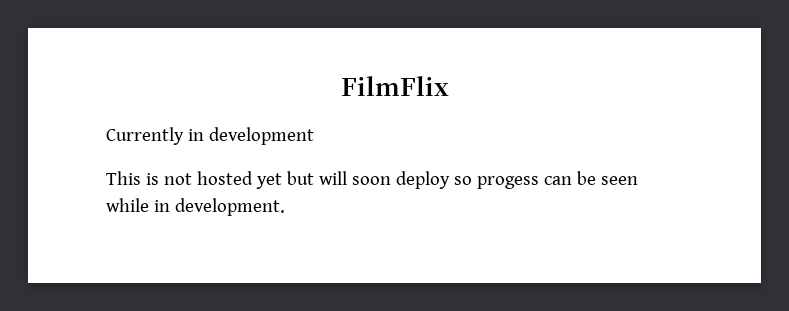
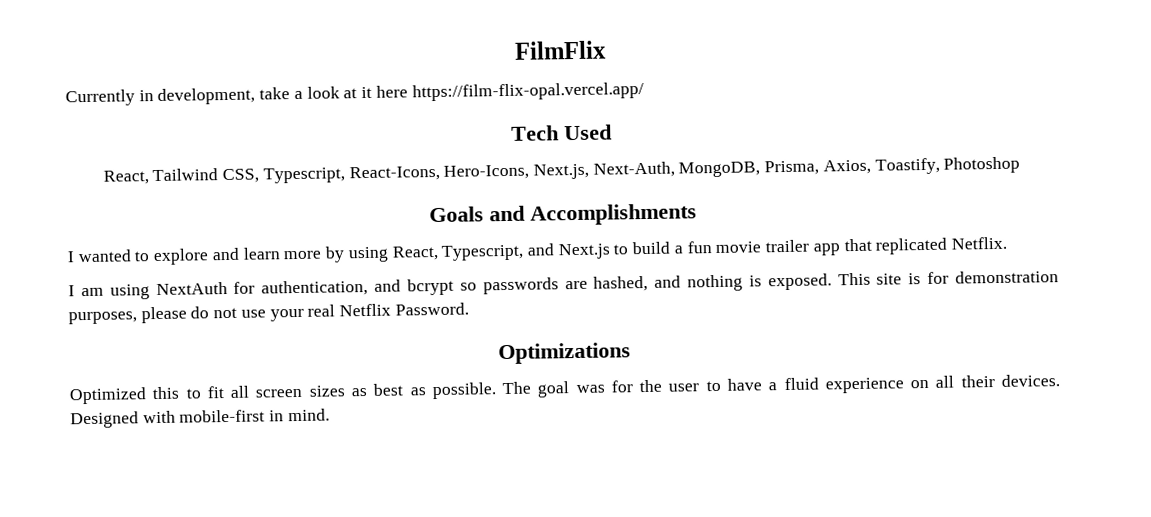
[208,127,314,145] [106,171,638,189] [106,198,285,216] development // This is not hosted yet but will soon deploy so progess can be seen while in development. -> [157,82,644,105] [511,124,612,141] [102,156,1021,185] [428,203,697,226] [67,236,1007,266] [68,270,1060,300] [68,302,469,325] [498,342,631,365] [69,374,1060,405] [70,408,330,429] development, take a look at it here https://film-flix-opal.vercel.app/ // Tech Used // React, Tailwind CSS, Typescript, React-Icons, Hero-Icons, Next.js, Next-Auth, MongoDB, Prisma, Axios, Toastify, Photoshop // Goals and Accomplishments // I wanted to explore and learn more by using React, Typescript, and Next.js to build a fun movie trailer app that replicated Netflix. // I am using NextAuth for authentication, and bcrypt so passwords are hashed, and nothing is exposed. This site is for demonstration purposes, please do not use your real Netflix Password. // Optimizations // Optimized this to fit all screen sizes as best as possible. The goal was for the user to have a fluid experience on all their devices. Designed with mobile-first in mind.

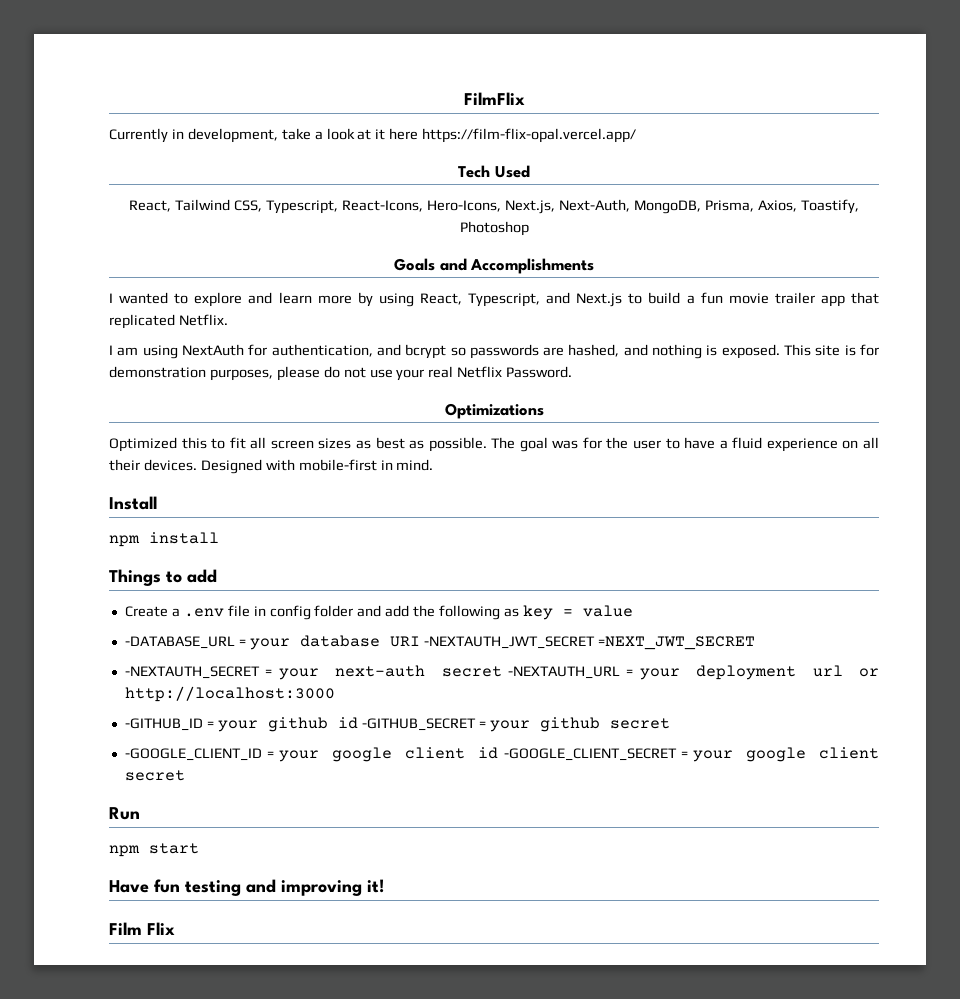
(330, 415) none -> [109,496,157,510] [109,532,219,547] [109,569,217,586] [124,605,633,620] [124,635,755,650] [124,665,879,680] [124,686,335,702] [124,717,670,732] [124,747,879,762] [124,770,185,781] [109,807,140,820] [109,843,199,857] [109,879,384,896] [109,922,175,935] // Install // npm install // Things to add // Create a .env file in config folder and add the following as key = value // -DATABASE_URL = your database URI -NEXTAUTH_JWT_SECRET =NEXT_JWT_SECRET // -NEXTAUTH_SECRET = your next-auth secret -NEXTAUTH_URL = your deployment url or http://localhost:3000 // -GITHUB_ID = your github id -GITHUB_SECRET = your github secret // -GOOGLE_CLIENT_ID = your google client id -GOOGLE_CLIENT_SECRET = your google client secret // Run // npm start // Have fun testing and improving it! // Film Flix

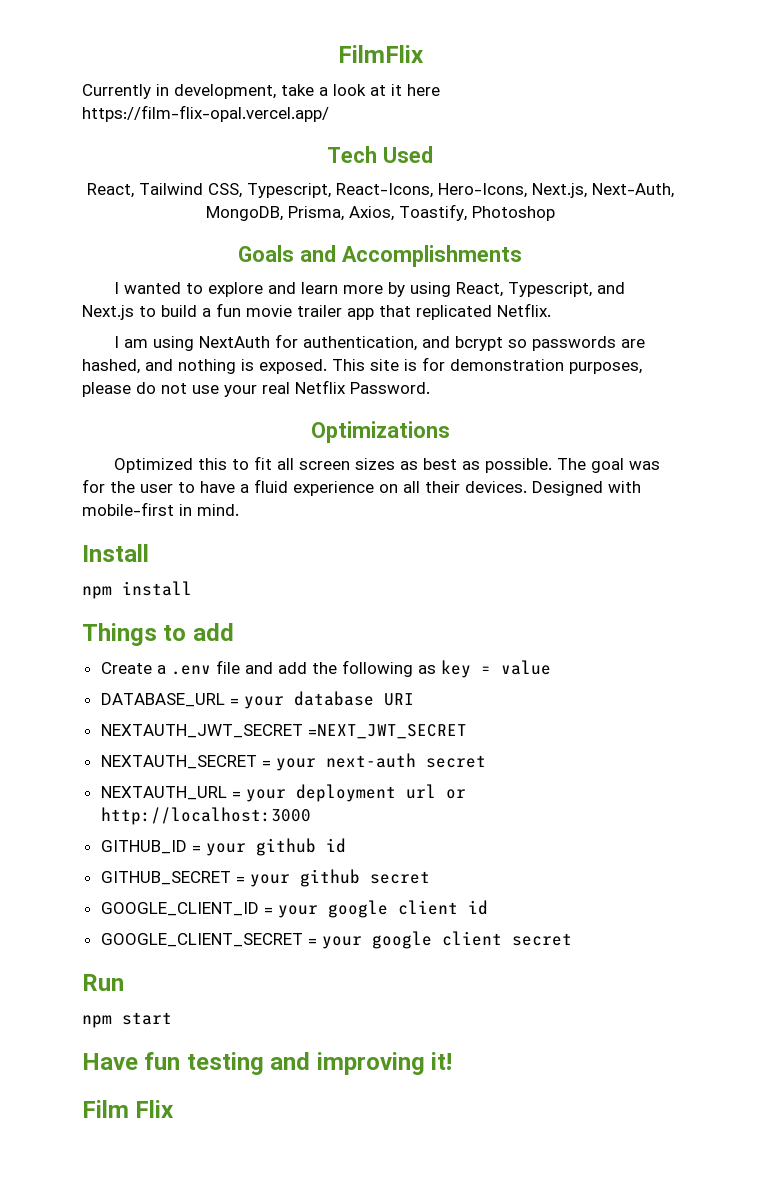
[253,605,354,620] in config folder -> (240, 667) none
[124,636,235,649] -DATABASE_URL -> [100,693,225,707] DATABASE_URL
[423,636,595,649] -NEXTAUTH_JWT_SECRET -> [100,724,303,738] // NEXTAUTH_JWT_SECRET
[124,666,260,679] -NEXTAUTH_SECRET -> [100,755,257,769] NEXTAUTH_SECRET
[507,666,620,679] -NEXTAUTH_URL -> [100,786,227,800] // NEXTAUTH_URL
[124,718,203,731] -GITHUB_ID -> [100,840,187,854] GITHUB_ID
[361,718,476,731] -GITHUB_SECRET -> [100,871,231,885] // GITHUB_SECRET
[124,748,262,761] -GOOGLE_CLIENT_ID -> [100,902,259,916] GOOGLE_CLIENT_ID
[503,748,677,761] -GOOGLE_CLIENT_SECRET -> [100,933,303,947] // GOOGLE_CLIENT_SECRET

